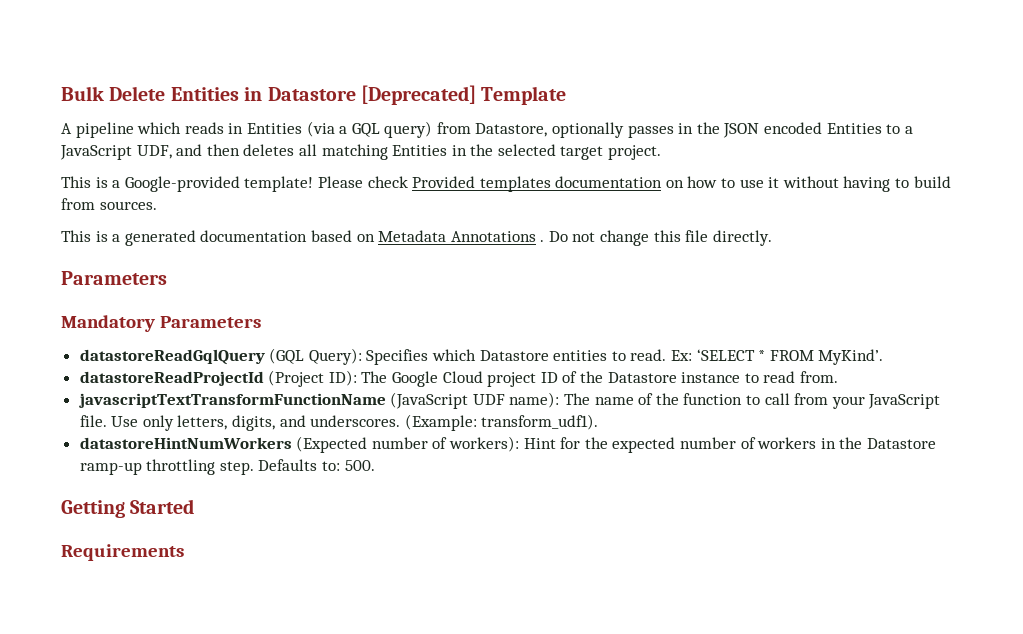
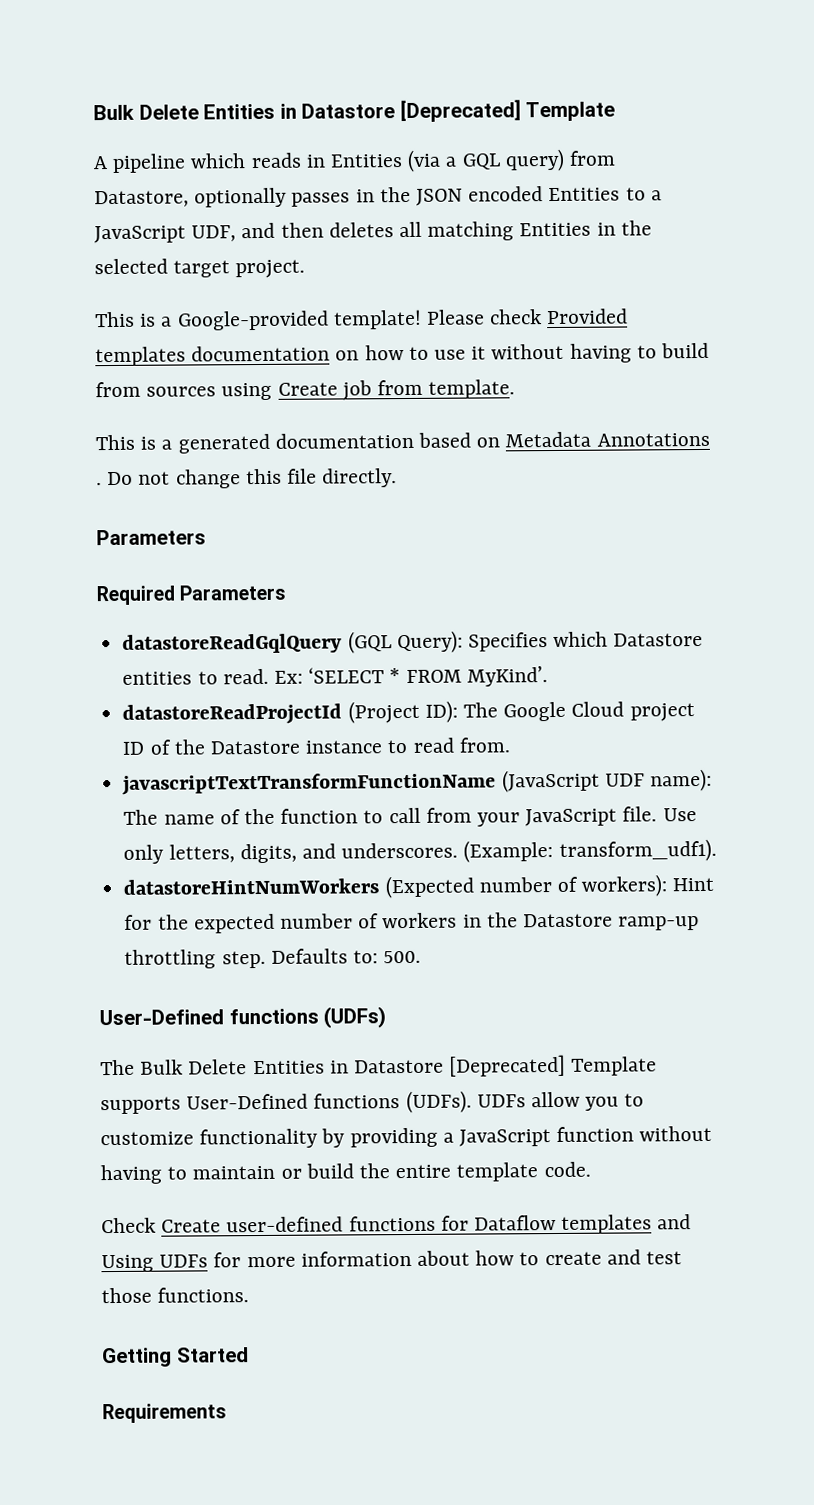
[99,201,157,210] sources. -> [146,379,516,401] sources using Create job from template.
[61,315,155,332] Mandatory -> [96,585,175,606] Required
(375, 465) none -> [99,1006,387,1029] [100,1054,658,1077] [100,1090,645,1115] [100,1125,713,1149] [100,1161,591,1185] [101,1214,692,1234] [101,1249,683,1273] [101,1287,250,1304] // User-Defined functions (UDFs) // The Bulk Delete Entities in Datastore [Deprecated] Template supports User-Defined functions (UDFs). UDFs allow you to customize functionality by providing a JavaScript function without having to maintain or build the entire template code. // Check Create user-defined functions for Dataflow templates and Using UDFs for more information about how to create and test those functions.

